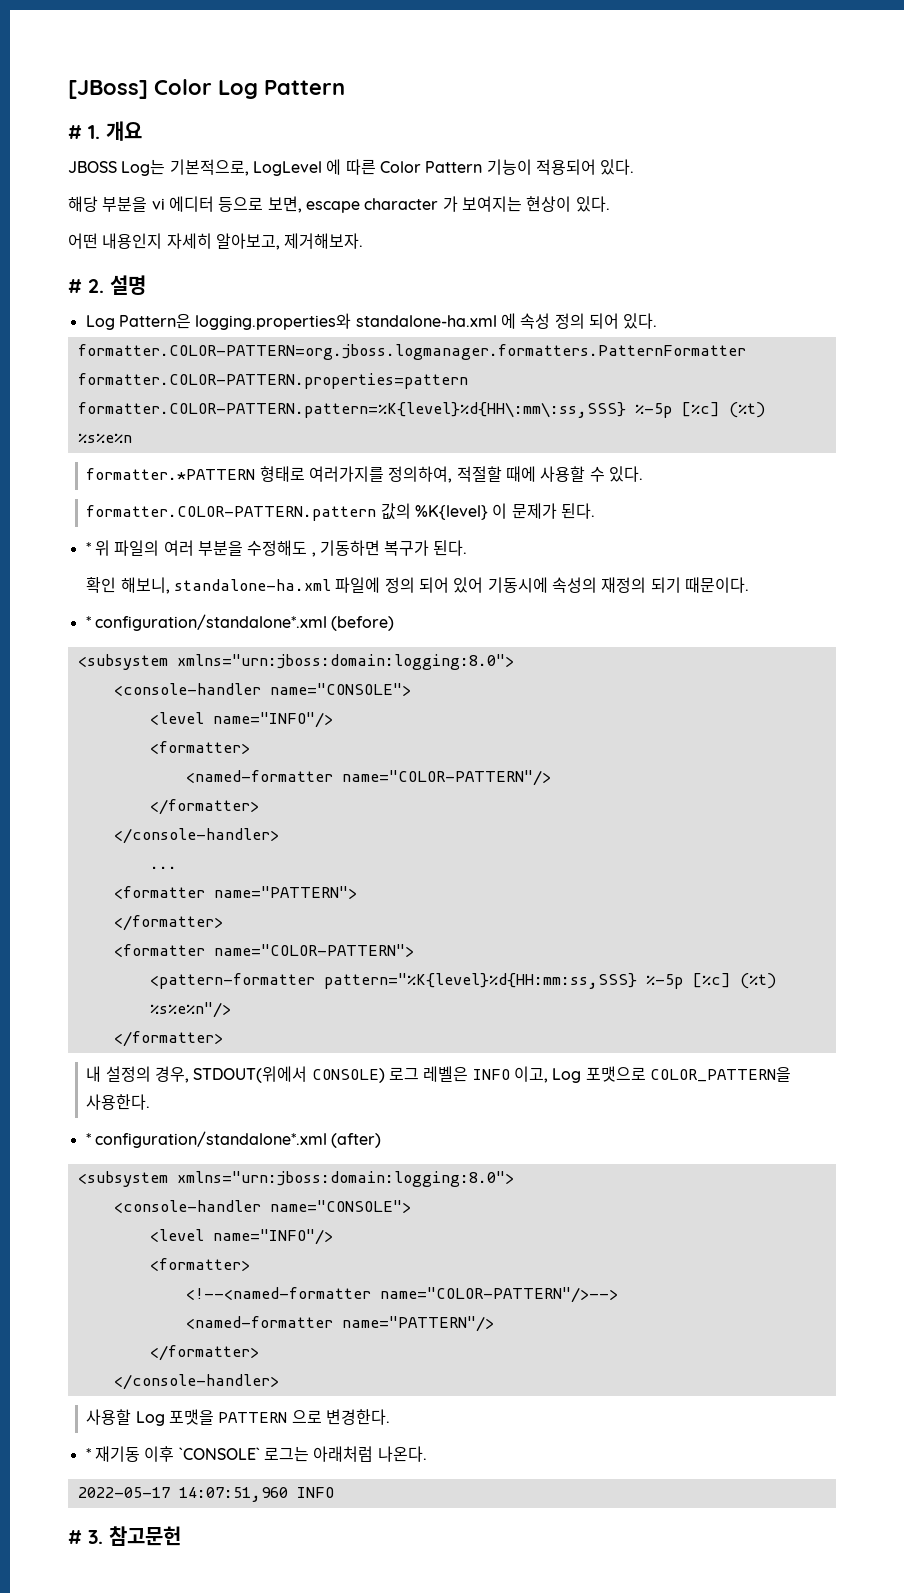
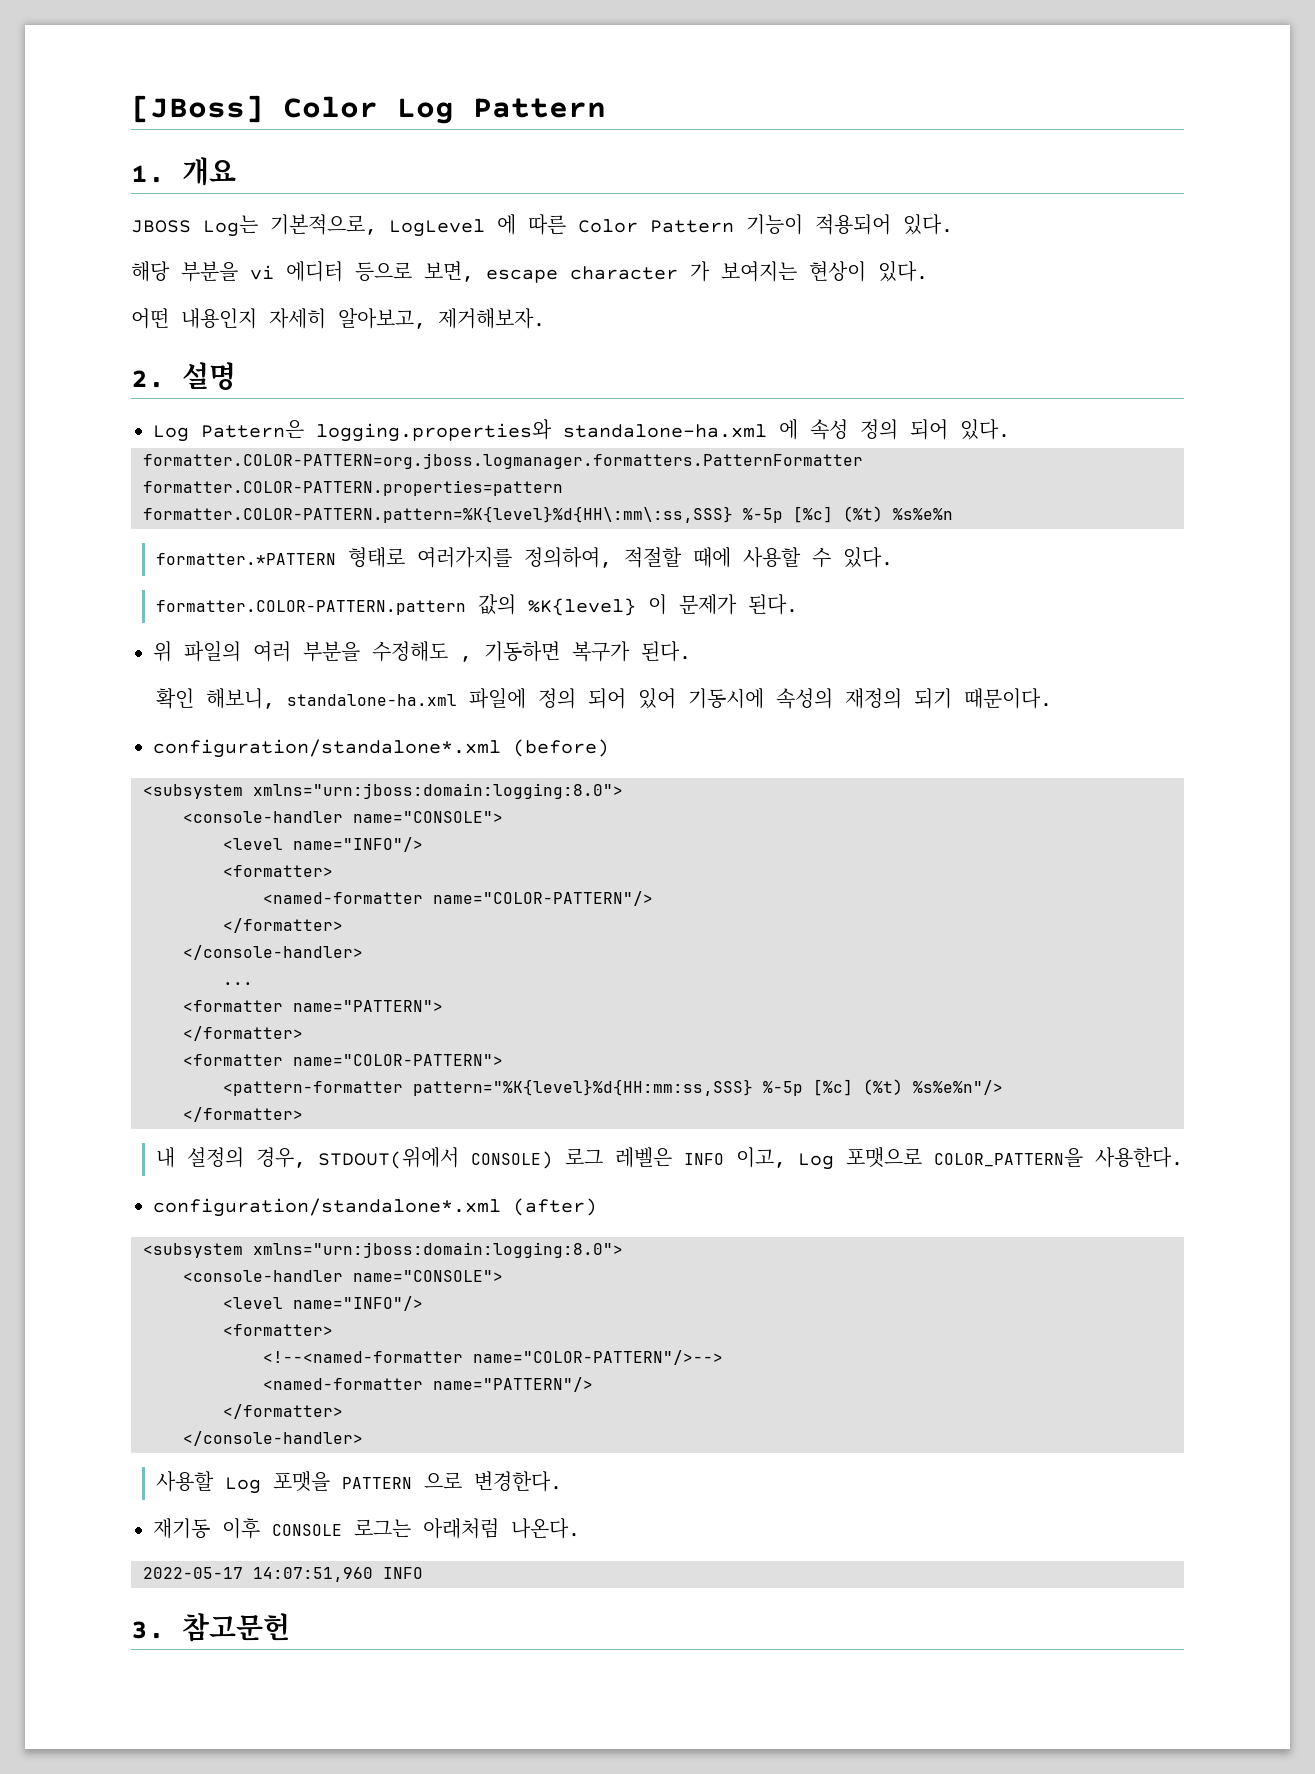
[68,125,82,139] # -> (606, 108) none
[68,279,82,293] # -> (545, 318) none
[85,542,91,554] * -> (798, 604) none
[85,616,91,628] * -> (1052, 698) none
[85,1133,91,1145] * -> (1183, 1157) none
[85,1448,91,1460] * -> (562, 1481) none
[178,1447,260,1460] `CONSOLE` -> [272,1524,342,1536] CONSOLE
[68,1530,82,1544] # -> (423, 1573) none

